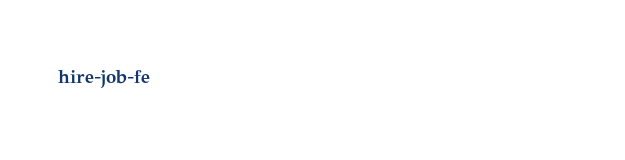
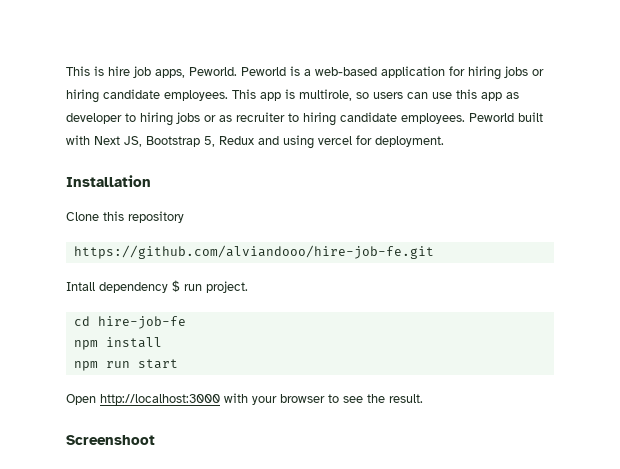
[58,70,150,88] hire-job-fe -> [66,66,544,80] [66,89,519,103] [66,112,543,126] [66,135,444,149] [66,175,151,187] [66,211,184,223] [73,245,434,259] [66,280,248,293] [73,316,186,329] [73,337,162,350] [73,359,178,371] [66,393,423,405] [66,435,155,445] This is hire job apps, Peworld. Peworld is a web-based application for hiring jobs or hiring candidate employees. This app is multirole, so users can use this app as developer to hiring jobs or as recruiter to hiring candidate employees. Peworld built with Next JS, Bootstrap 5, Redux and using vercel for deployment. // Installation // Clone this repository // https://github.com/alviandooo/hire-job-fe.git // Intall dependency $ run project. // cd hire-job-fe // npm install // npm run start // Open http://localhost:3000 with your browser to see the result. // Screenshoot

